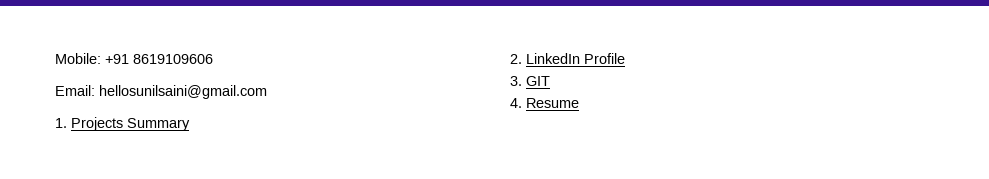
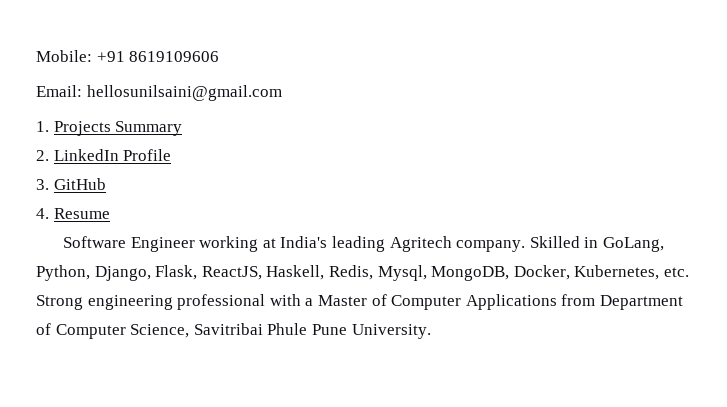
[526,76,550,86] GIT -> [53,178,106,190] GitHub
(579, 103) none -> [63,236,664,252] [36,265,689,281] [36,294,683,310] [36,323,431,339] // Software Engineer working at India's leading Agritech company. Skilled in GoLang, Python, Django, Flask, ReactJS, Haskell, Redis, Mysql, MongoDB, Docker, Kubernetes, etc. Strong engineering professional with a Master of Computer Applications from Department of Computer Science, Savitribai Phule Pune University.

